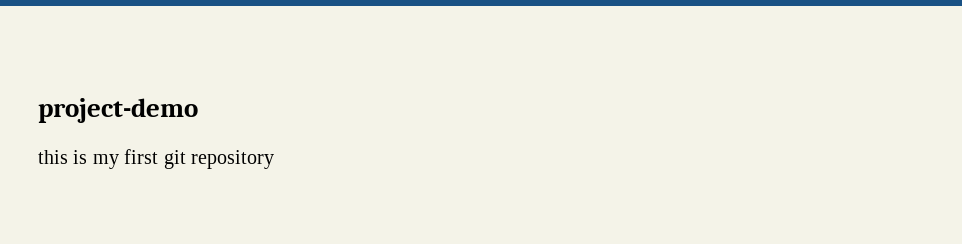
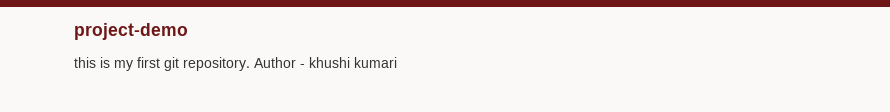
[191,150,274,169] repository -> [183,57,397,71] repository. Author - khushi kumari

